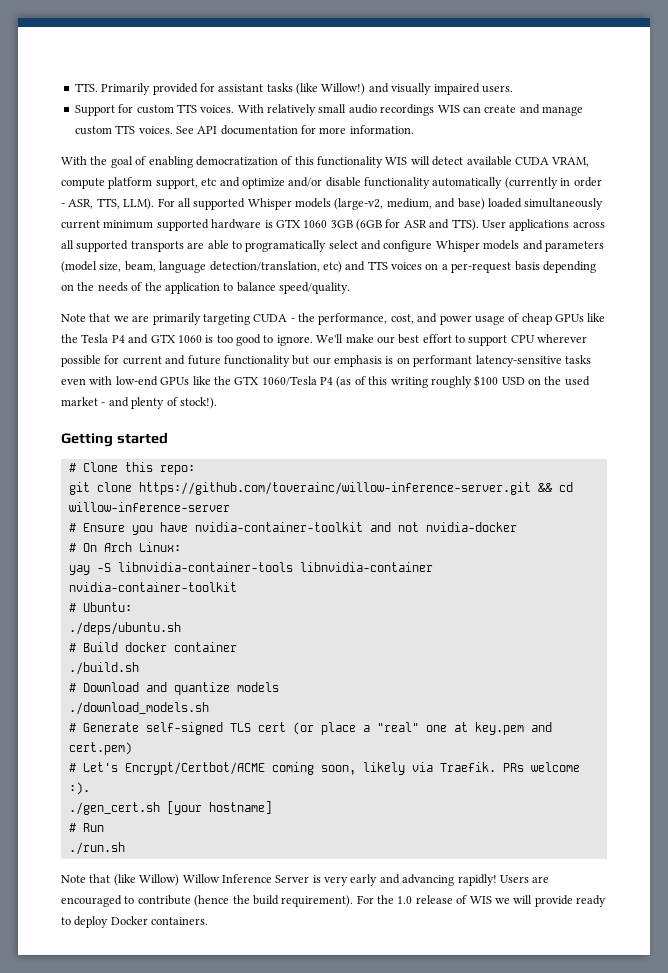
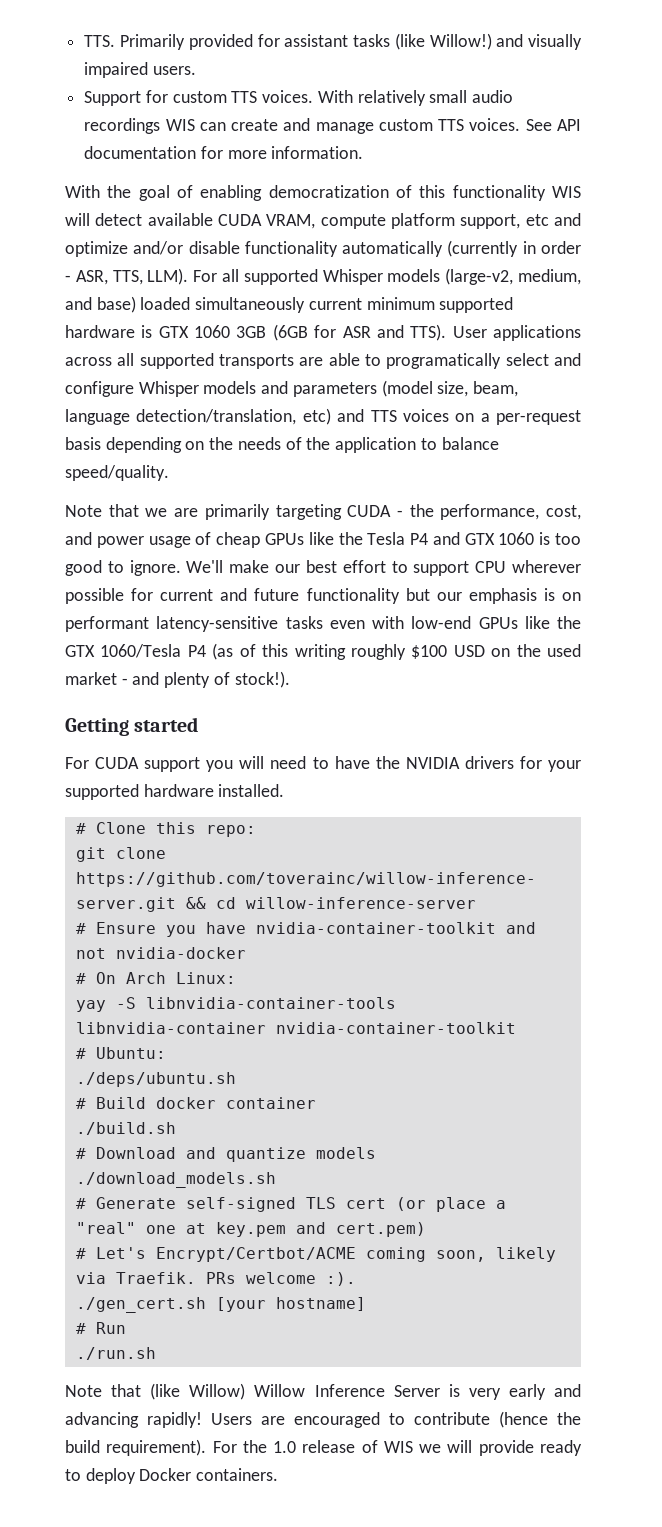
(168, 438) none -> [65,756,581,772] [65,784,285,800] // For CUDA support you will need to have the NVIDIA drivers for your supported hardware installed.

